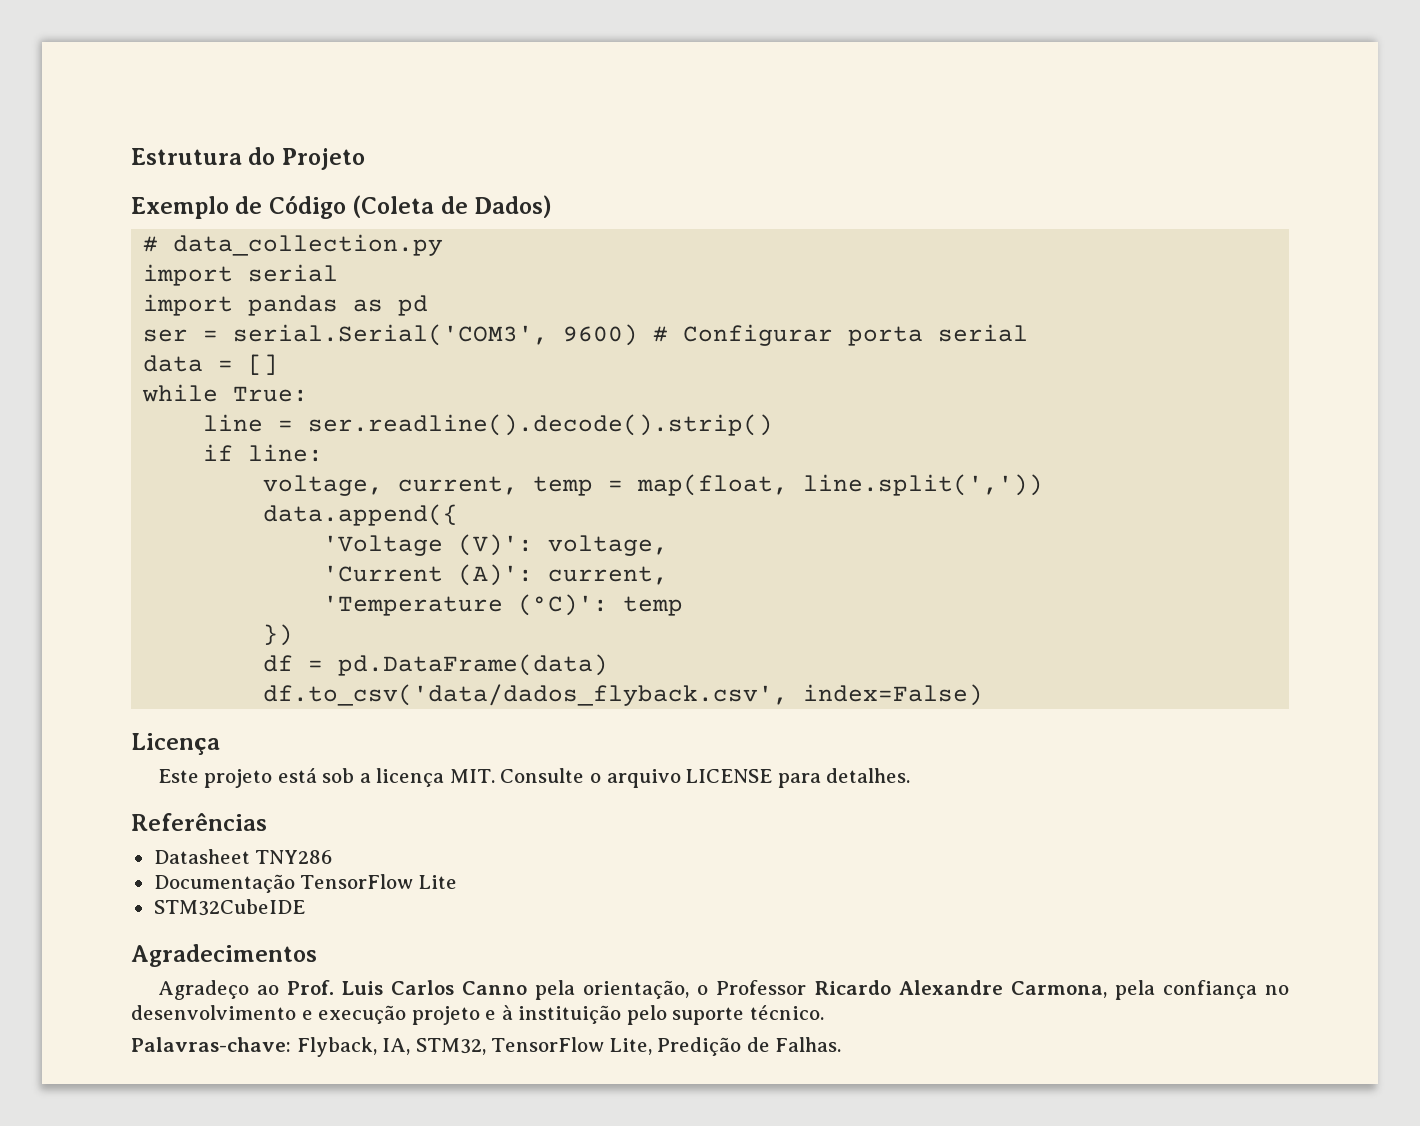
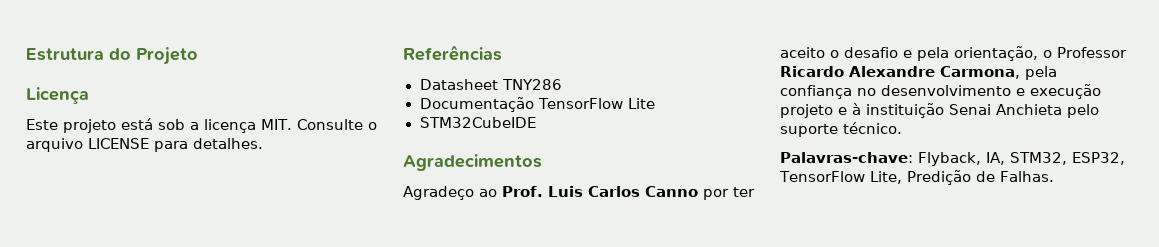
[131,195,553,219] [143,234,444,256] [143,264,339,286] [143,294,429,316] [143,324,1029,346] [143,354,279,375] [142,384,309,402] [203,414,774,436] [203,444,324,462] [263,474,1044,496] [263,504,459,526] [323,534,669,556] [323,564,669,586] [323,594,684,616] [263,624,294,646] [263,654,609,676] [263,684,984,706] // Exemplo de Código (Coleta de Dados) // # data_collection.py // import serial // import pandas as pd // ser = serial.Serial('COM3', 9600) # Configurar porta serial // data = [] // while True: // line = ser.readline().decode().strip() // if line: // voltage, current, temp = map(float, line.split(',')) // data.append({ // 'Voltage (V)': voltage, // 'Current (A)': current, // 'Temperature (°C)': temp // }) // df = pd.DataFrame(data) // df.to_csv('data/dados_flyback.csv', index=False) -> (198, 56) none
(528, 988) none -> [703,187,755,200] [780,47,912,58] por ter aceito o desafio e
(622, 1014) none -> [949,104,1062,115] Senai Anchieta
(486, 1046) none -> [1072,152,1125,165] ESP32,

